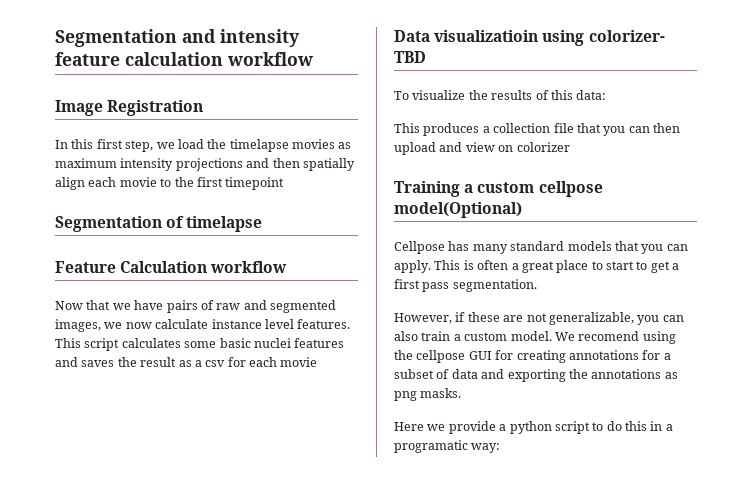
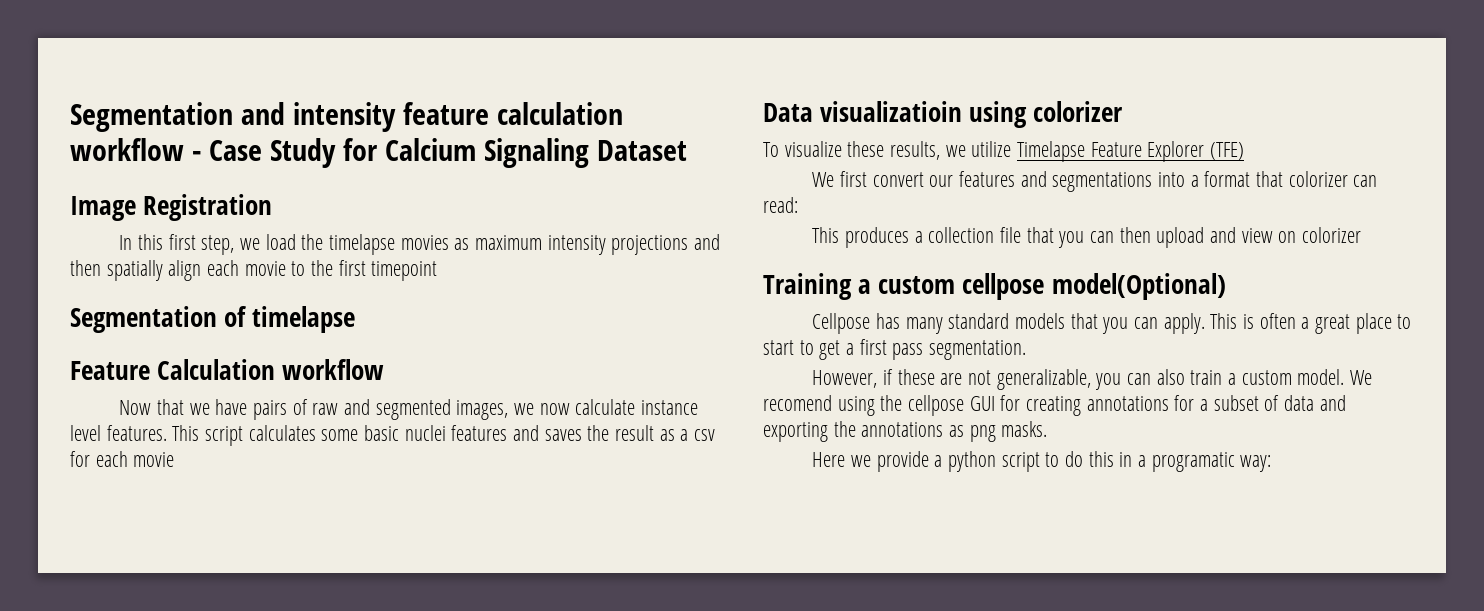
(313, 59) none -> [191,138,687,168] - Case Study for Calcium Signaling Dataset
[588,30,665,42] [394,51,426,63] colorizer- TBD -> [1033,101,1124,122] colorizer
[468,90,607,100] the results of this data: -> [847,141,1245,162] [812,171,1378,192] [763,197,798,213] these results, we utilize Timelapse Feature Explorer (TFE) // We first convert our features and segmentations into a format that colorizer can read:

